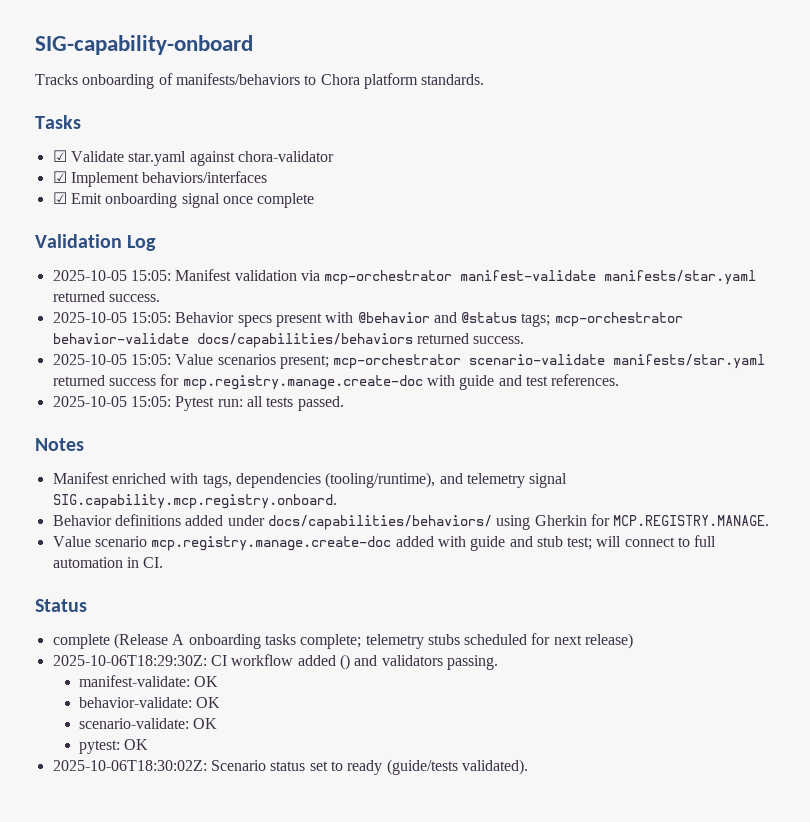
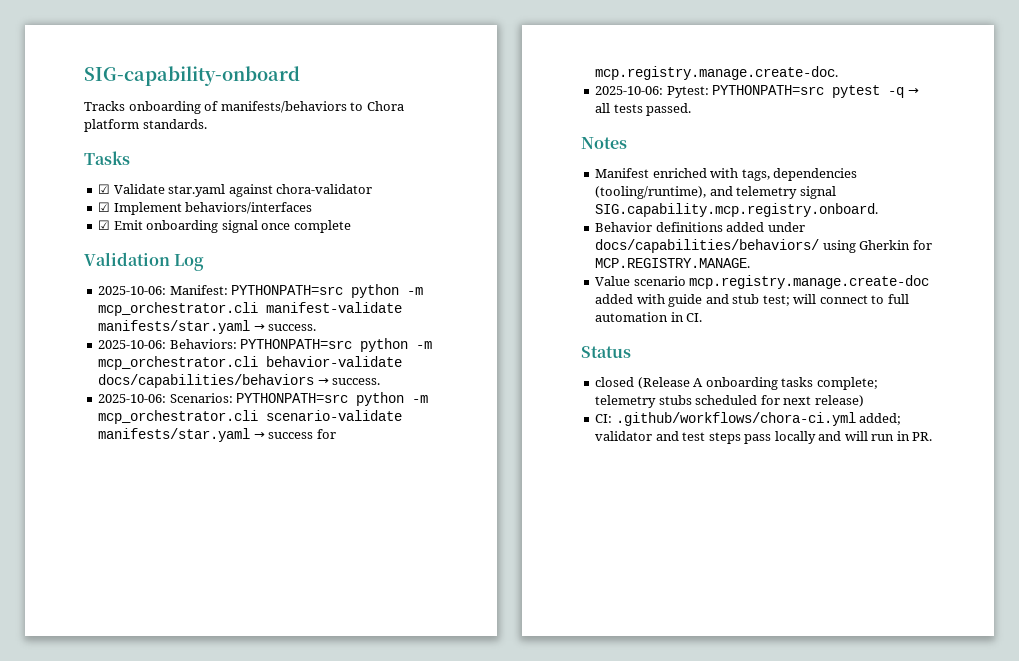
[52,269,453,285] 2025-10-05 15:05: Manifest validation via mcp-orchestrator -> [98,284,424,298] [98,302,259,316] 2025-10-06: Manifest: PYTHONPATH=src python -m mcp_orchestrator.cli
[52,291,160,302] [52,312,683,327] returned success. // 2025-10-05 15:05: Behavior specs present with @behavior and @status tags; mcp-orchestrator -> [253,324,317,331] [98,338,433,352] [98,356,259,370] → success. // 2025-10-06: Behaviors: PYTHONPATH=src python -m mcp_orchestrator.cli
[416,333,525,344] [52,354,462,369] returned success. // 2025-10-05 15:05: Value scenarios present; mcp-orchestrator -> [317,378,381,385] [98,392,429,406] [98,410,259,424] → success. // 2025-10-06: Scenarios: PYTHONPATH=src python -m mcp_orchestrator.cli
[52,375,105,386] returned -> [253,432,265,439] →
[182,374,620,390] [52,396,243,411] mcp.registry.manage.create-doc with guide and test references. // 2025-10-05 15:05: Pytest run: -> [595,66,839,80] [595,85,919,98] mcp.registry.manage.create-doc. // 2025-10-06: Pytest: PYTHONPATH=src pytest -q →
[52,634,110,649] complete -> [595,377,635,387] closed
[52,654,498,670] [78,675,219,687] [78,697,221,708] [78,718,218,729] [78,739,149,754] [52,759,528,775] 2025-10-06T18:29:30Z: CI workflow added () and validators passing. // manifest-validate: OK // behavior-validate: OK // scenario-validate: OK // pytest: OK // 2025-10-06T18:30:02Z: Scenario status set to ready (guide/tests validated). -> [595,412,902,426] [595,431,933,444] CI: .github/workflows/chora-ci.yml added; validator and test steps pass locally and will run in PR.

